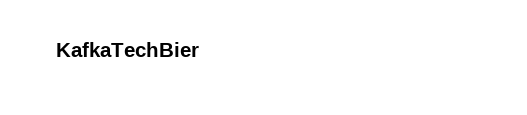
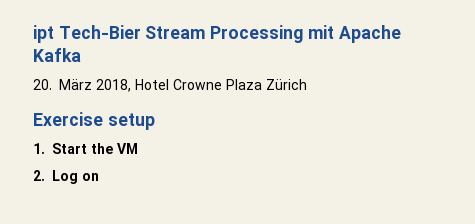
[56,42,199,57] KafkaTechBier -> [33,25,401,43] [33,48,81,62] [33,79,307,92] [33,112,155,130] [33,143,138,154] [33,170,99,184] ipt Tech-Bier Stream Processing mit Apache Kafka // 20. März 2018, Hotel Crowne Plaza Zürich // Exercise setup // 1. Start the VM // 2. Log on

